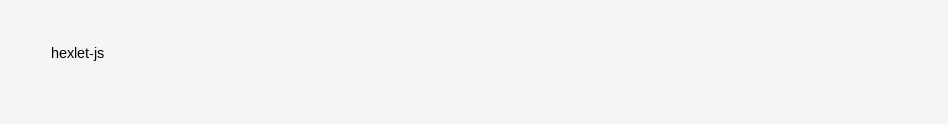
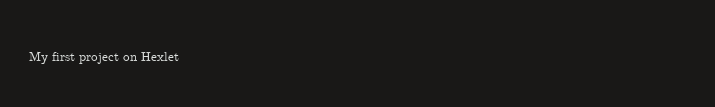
[51,47,104,61] hexlet-js -> [29,51,179,64] My first project on Hexlet

